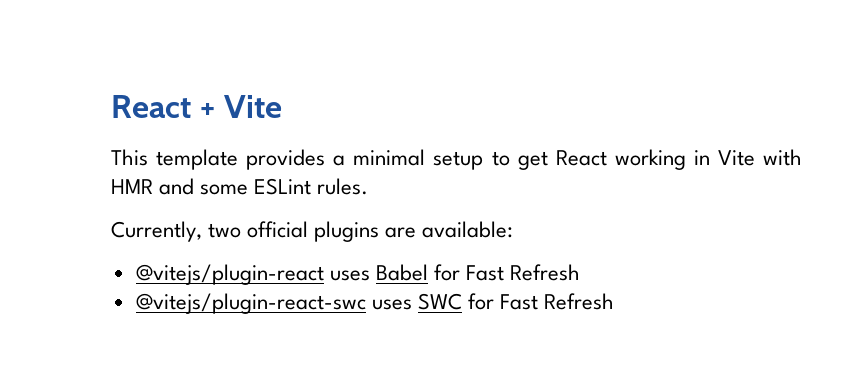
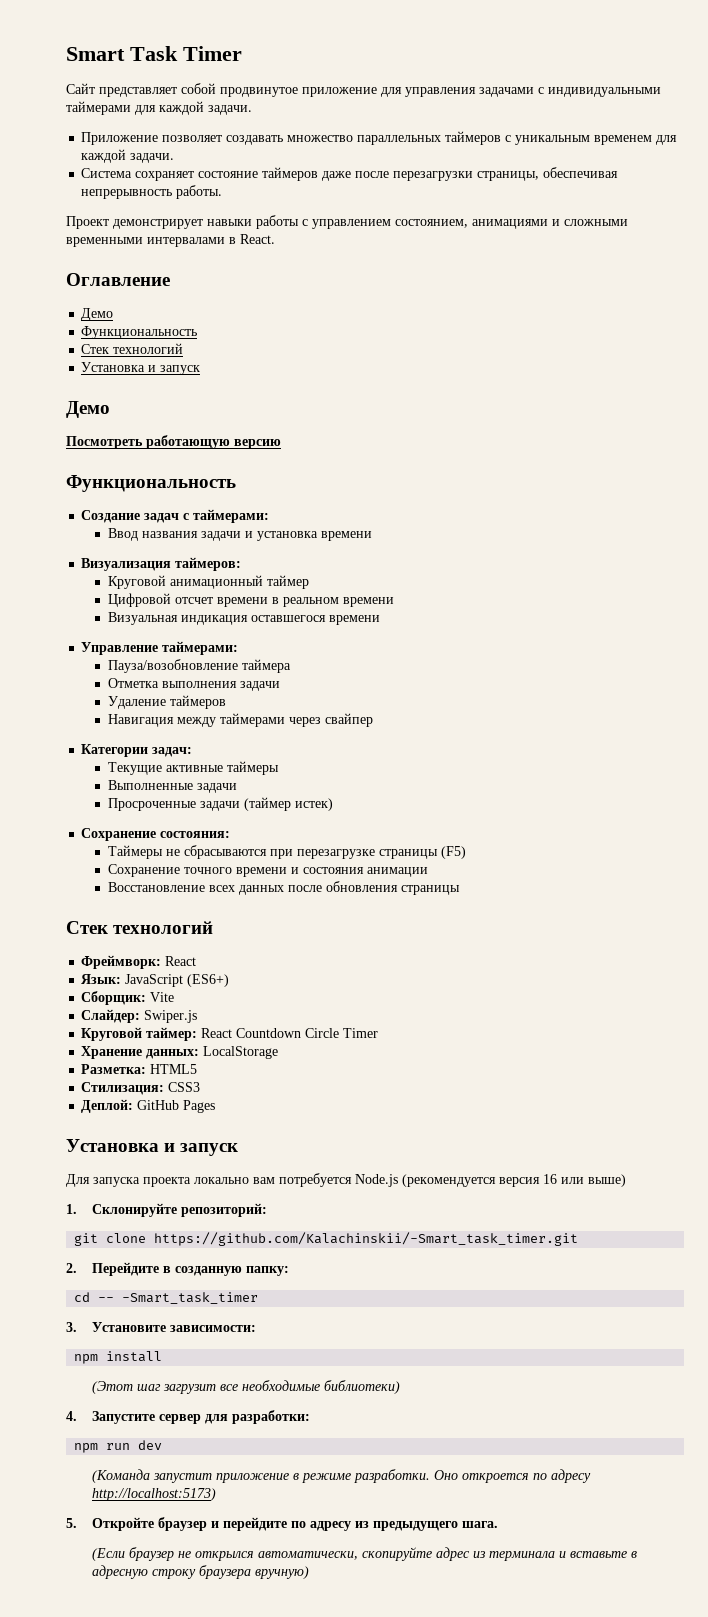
[111,95,282,118] [111,149,803,170] [111,178,369,195] [111,221,514,242] [135,264,581,285] [135,293,615,314] React + Vite // This template provides a minimal setup to get React working in Vite with HMR and some ESLint rules. // Currently, two official plugins are available: // @vitejs/plugin-react uses Babel for Fast Refresh // @vitejs/plugin-react-swc uses SWC for Fast Refresh -> [66,46,242,61] [66,83,661,97] [66,101,252,115] [81,131,678,145] [81,149,175,163] [81,167,619,181] [81,185,223,199] [66,215,628,229] [66,234,275,247] [66,273,170,286] [81,308,114,321] [81,326,198,339] [81,343,184,354] [81,362,201,375] [66,401,110,418] [66,435,281,449] [66,475,236,492] [81,509,270,523] [107,528,372,541] [81,557,242,571] [107,575,309,589] [107,593,394,607] [107,612,380,625] [81,641,239,655] [107,659,291,673] [107,678,280,691] [107,695,226,709] [107,713,373,727] [81,744,193,757] [107,761,279,775] [107,780,237,793] [107,797,333,811] [81,828,231,841] [107,845,466,859] [107,864,428,877] [107,881,460,895] [66,921,214,934] [81,955,197,969] [81,974,230,987] [81,991,175,1005] [81,1009,198,1023] [81,1027,379,1041] [81,1046,279,1059] [81,1064,198,1074] [81,1082,201,1095] [81,1099,216,1113] [66,1139,239,1156] [66,1173,626,1187] [66,1203,268,1217] [74,1232,579,1246] [66,1262,290,1276] [74,1292,259,1304] [66,1322,257,1332] [74,1351,163,1364] [92,1380,401,1394] [66,1410,311,1424] [74,1440,163,1453] [92,1469,592,1483] [92,1488,217,1501] [66,1517,499,1531] [92,1547,638,1561] [92,1565,310,1579] Smart Task Timer // Сайт представляет собой продвинутое приложение для управления задачами с индивидуальными таймерами для каждой задачи. // Приложение позволяет создавать множество параллельных таймеров с уникальным временем для каждой задачи. // Система сохраняет состояние таймеров даже после перезагрузки страницы, обеспечивая непрерывность работы. // Проект демонстрирует навыки работы с управлением состоянием, анимациями и сложными временными интервалами в React. // Оглавление // Демо // Функциональность // Стек технологий // Установка и запуск // Демо // Посмотреть работающую версию // Функциональность // Создание задач с таймерами: // Ввод названия задачи и установка времени // Визуализация таймеров: // Круговой анимационный таймер // Цифровой отсчет времени в реальном времени // Визуальная индикация оставшегося времени // Управление таймерами: // Пауза/возобновление таймера // Отметка выполнения задачи // Удаление таймеров // Навигация между таймерами через свайпер // Категории задач: // Текущие активные таймеры // Выполненные задачи // Просроченные задачи (таймер истек) // Сохранение состояния: // Таймеры не сбрасываются при перезагрузке страницы (F5) // Сохранение точного времени и состояния анимации // Восстановление всех данных после обновления страницы // Стек технологий // Фреймворк: React // Язык: JavaScript (ES6+) // Сборщик: Vite // Слайдер: Swiper.js // Круговой таймер: React Countdown Circle Timer // Хранение данных: LocalStorage // Разметка: HTML5 // Стилизация: CSS3 // Деплой: GitHub Pages // Установка и запуск // Для запуска проекта локально вам потребуется Node.js (рекомендуется версия 16 или выше) // 1. Склонируйте репозиторий: // git clone https://github.com/Kalachinskii/-Smart_task_timer.git // 2. Перейдите в созданную папку: // cd -- -Smart_task_timer // 3. Установите зависимости: // npm install // (Этот шаг загрузит все необходимые библиотеки) // 4. Запустите сервер для разработки: // npm run dev // (Команда запустит приложение в режиме разработки. Оно откроется по адресу http://localhost:5173) // 5. Откройте браузер и перейдите по адресу из предыдущего шага. // (Если браузер не открылся автоматически, скопируйте адрес из терминала и вставьте в адресную строку браузера вручную)

